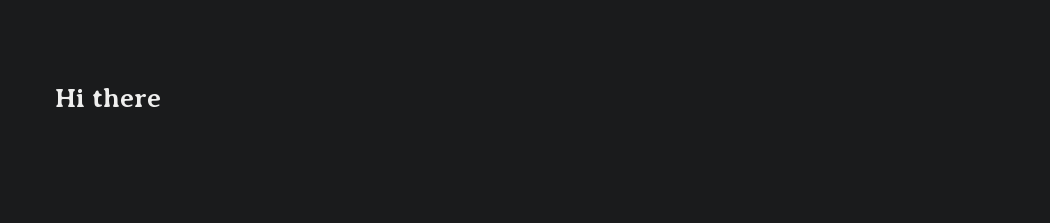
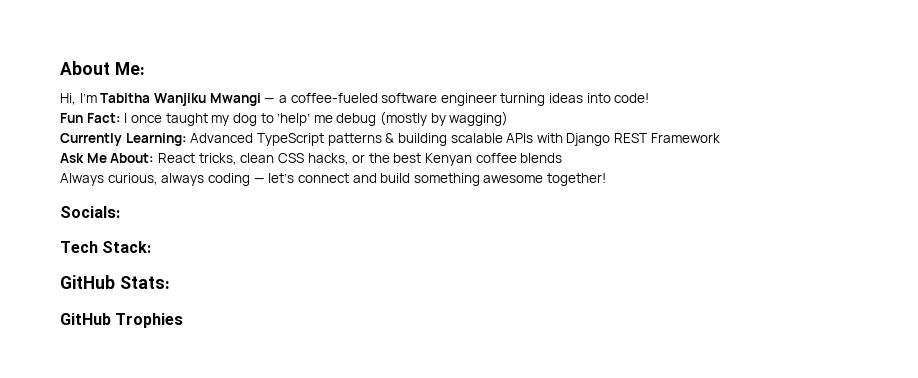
[55,88,162,107] Hi there -> [60,61,145,75] [60,93,650,106] [60,111,509,126] [60,133,720,146] [60,153,563,166] [60,173,607,186] [60,206,120,218] [60,241,152,253] [60,275,170,289] [60,313,184,328] About Me: // Hi, I’m Tabitha Wanjiku Mwangi — a coffee-fueled software engineer turning ideas into code! // Fun Fact: I once taught my dog to ‘help’ me debug (mostly by wagging) // Currently Learning: Advanced TypeScript patterns & building scalable APIs with Django REST Framework // Ask Me About: React tricks, clean CSS hacks, or the best Kenyan coffee blends // Always curious, always coding — let’s connect and build something awesome together! // Socials: // Tech Stack: // GitHub Stats: // GitHub Trophies

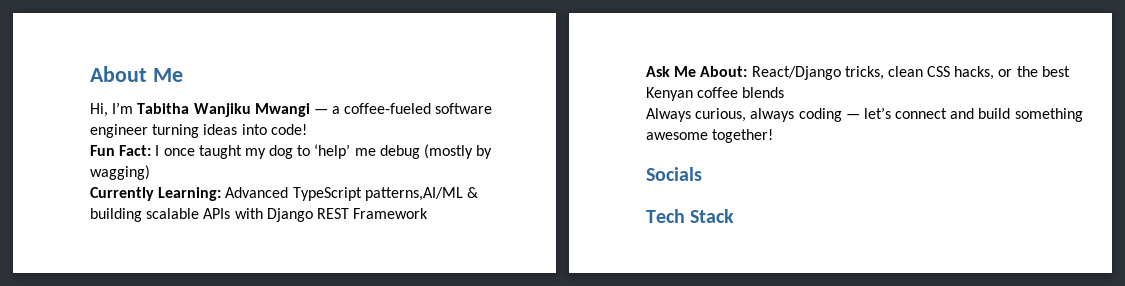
[114,62,145,75] Me: -> [152,68,183,82] Me
[327,133,382,146] patterns -> [364,187,463,201] patterns,AI/ML
[157,153,195,163] React -> [751,66,841,80] React/Django
[60,206,120,218] Socials: -> [646,167,702,181] Socials
[102,241,152,253] [60,275,170,289] [60,313,184,328] Stack: // GitHub Stats: // GitHub Trophies -> [690,209,735,223] Stack

